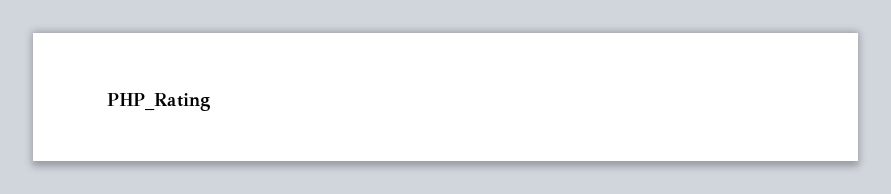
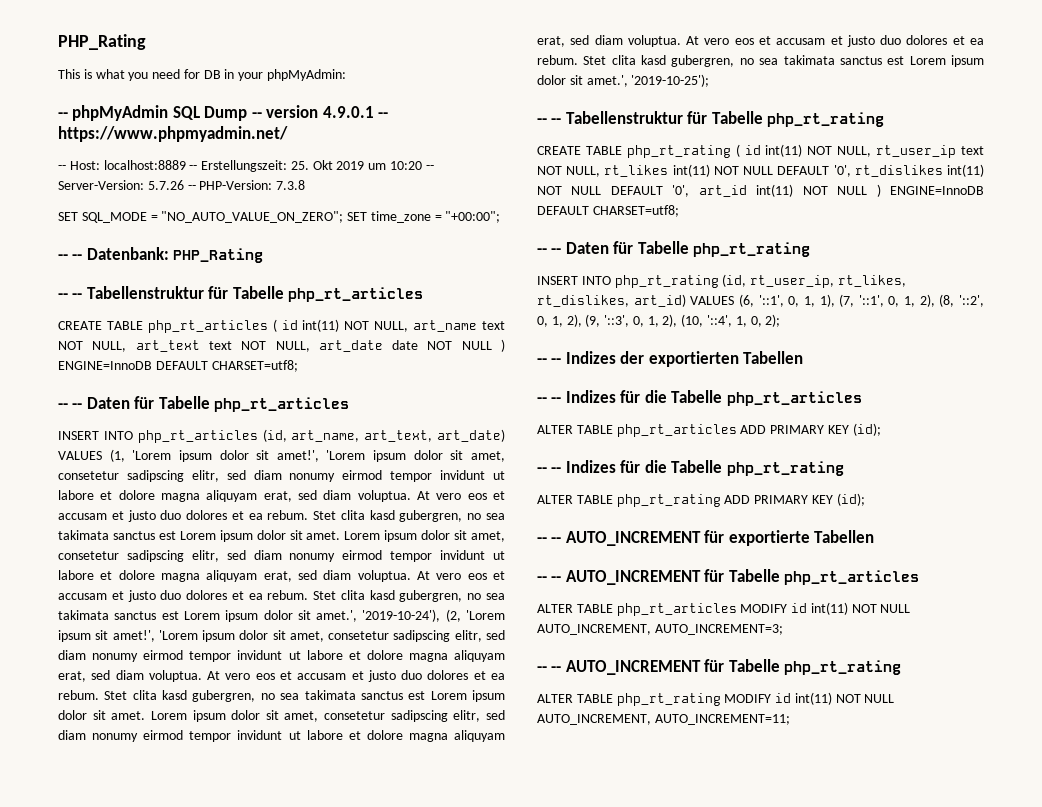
[107,93,210,111] PHP_Rating -> [58,34,146,50] [58,69,347,81] [58,105,389,121] [58,126,288,142] [58,160,434,172] [58,180,306,190] [58,211,501,223] [58,247,264,263] [58,286,424,302] [58,319,506,333] [58,339,506,352] [58,360,298,372] [58,396,350,412] [58,429,505,443] [58,449,505,462] [58,470,506,482] [58,490,505,502] [58,510,506,522] [58,530,506,542] [58,550,506,562] [58,570,505,582] [58,590,506,602] [58,609,506,622] [58,630,505,642] [58,650,506,662] [58,670,505,682] [58,690,506,702] [58,710,505,722] [58,730,506,742] [537,35,984,47] [537,55,984,67] [537,74,710,87] [537,111,885,127] [537,144,985,158] [537,164,984,177] [537,184,985,197] [537,205,679,217] [537,241,811,257] [537,274,906,288] [537,294,985,307] [537,314,781,327] [537,351,804,367] [537,390,862,406] [537,423,881,437] [537,460,844,476] [537,493,865,507] [537,530,875,546] [537,569,920,585] [537,602,911,616] [537,624,783,635] [537,659,902,675] [537,692,895,706] [537,714,790,725] PHP_Rating // This is what you need for DB in your phpMyAdmin: // -- phpMyAdmin SQL Dump -- version 4.9.0.1 -- https://www.phpmyadmin.net/ // -- Host: localhost:8889 -- Erstellungszeit: 25. Okt 2019 um 10:20 -- Server-Version: 5.7.26 -- PHP-Version: 7.3.8 // SET SQL_MODE = "NO_AUTO_VALUE_ON_ZERO"; SET time_zone = "+00:00"; // -- -- Datenbank: PHP_Rating // -- -- Tabellenstruktur für Tabelle php_rt_articles // CREATE TABLE php_rt_articles ( id int(11) NOT NULL, art_name text NOT NULL, art_text text NOT NULL, art_date date NOT NULL ) ENGINE=InnoDB DEFAULT CHARSET=utf8; // -- -- Daten für Tabelle php_rt_articles // INSERT INTO php_rt_articles (id, art_name, art_text, art_date) VALUES (1, 'Lorem ipsum dolor sit amet!', 'Lorem ipsum dolor sit amet, consetetur sadipscing elitr, sed diam nonumy eirmod tempor invidunt ut labore et dolore magna aliquyam erat, sed diam voluptua. At vero eos et accusam et justo duo dolores et ea rebum. Stet clita kasd gubergren, no sea takimata sanctus est Lorem ipsum dolor sit amet. Lorem ipsum dolor sit amet, consetetur sadipscing elitr, sed diam nonumy eirmod tempor invidunt ut labore et dolore magna aliquyam erat, sed diam voluptua. At vero eos et accusam et justo duo dolores et ea rebum. Stet clita kasd gubergren, no sea takimata sanctus est Lorem ipsum dolor sit amet.', '2019-10-24'), (2, 'Lorem ipsum sit amet!', 'Lorem ipsum dolor sit amet, consetetur sadipscing elitr, sed diam nonumy eirmod tempor invidunt ut labore et dolore magna aliquyam erat, sed diam voluptua. At vero eos et accusam et justo duo dolores et ea rebum. Stet clita kasd gubergren, no sea takimata sanctus est Lorem ipsum dolor sit amet. Lorem ipsum dolor sit amet, consetetur sadipscing elitr, sed diam nonumy eirmod tempor invidunt ut labore et dolore magna aliquyam erat, sed diam voluptua. At vero eos et accusam et justo duo dolores et ea rebum. Stet clita kasd gubergren, no sea takimata sanctus est Lorem ipsum dolor sit amet.', '2019-10-25'); // -- -- Tabellenstruktur für Tabelle php_rt_rating // CREATE TABLE php_rt_rating ( id int(11) NOT NULL, rt_user_ip text NOT NULL, rt_likes int(11) NOT NULL DEFAULT '0', rt_dislikes int(11) NOT NULL DEFAULT '0', art_id int(11) NOT NULL ) ENGINE=InnoDB DEFAULT CHARSET=utf8; // -- -- Daten für Tabelle php_rt_rating // INSERT INTO php_rt_rating (id, rt_user_ip, rt_likes, rt_dislikes, art_id) VALUES (6, '::1', 0, 1, 1), (7, '::1', 0, 1, 2), (8, '::2', 0, 1, 2), (9, '::3', 0, 1, 2), (10, '::4', 1, 0, 2); // -- -- Indizes der exportierten Tabellen // -- -- Indizes für die Tabelle php_rt_articles // ALTER TABLE php_rt_articles ADD PRIMARY KEY (id); // -- -- Indizes für die Tabelle php_rt_rating // ALTER TABLE php_rt_rating ADD PRIMARY KEY (id); // -- -- AUTO_INCREMENT für exportierte Tabellen // -- -- AUTO_INCREMENT für Tabelle php_rt_articles // ALTER TABLE php_rt_articles MODIFY id int(11) NOT NULL AUTO_INCREMENT, AUTO_INCREMENT=3; // -- -- AUTO_INCREMENT für Tabelle php_rt_rating // ALTER TABLE php_rt_rating MODIFY id int(11) NOT NULL AUTO_INCREMENT, AUTO_INCREMENT=11;

